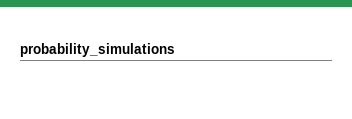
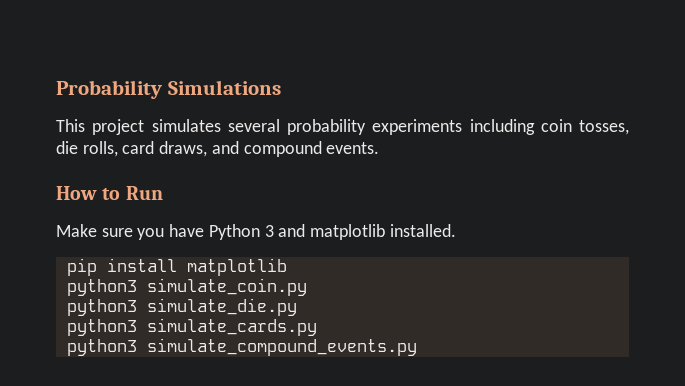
[20,43,175,57] probability_simulations -> [56,80,281,99] [56,119,629,135] [56,141,380,157] [56,186,163,200] [56,224,456,240] [66,258,287,276] [66,278,307,296] [66,298,297,316] [66,318,317,336] [66,338,417,356] Probability Simulations // This project simulates several probability experiments including coin tosses, die rolls, card draws, and compound events. // How to Run // Make sure you have Python 3 and matplotlib installed. // pip install matplotlib // python3 simulate_coin.py // python3 simulate_die.py // python3 simulate_cards.py // python3 simulate_compound_events.py

